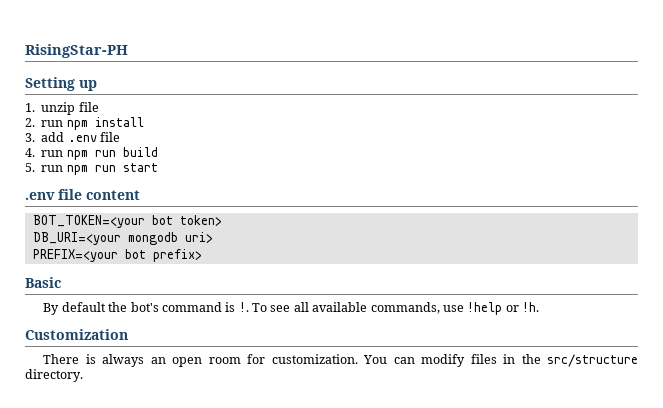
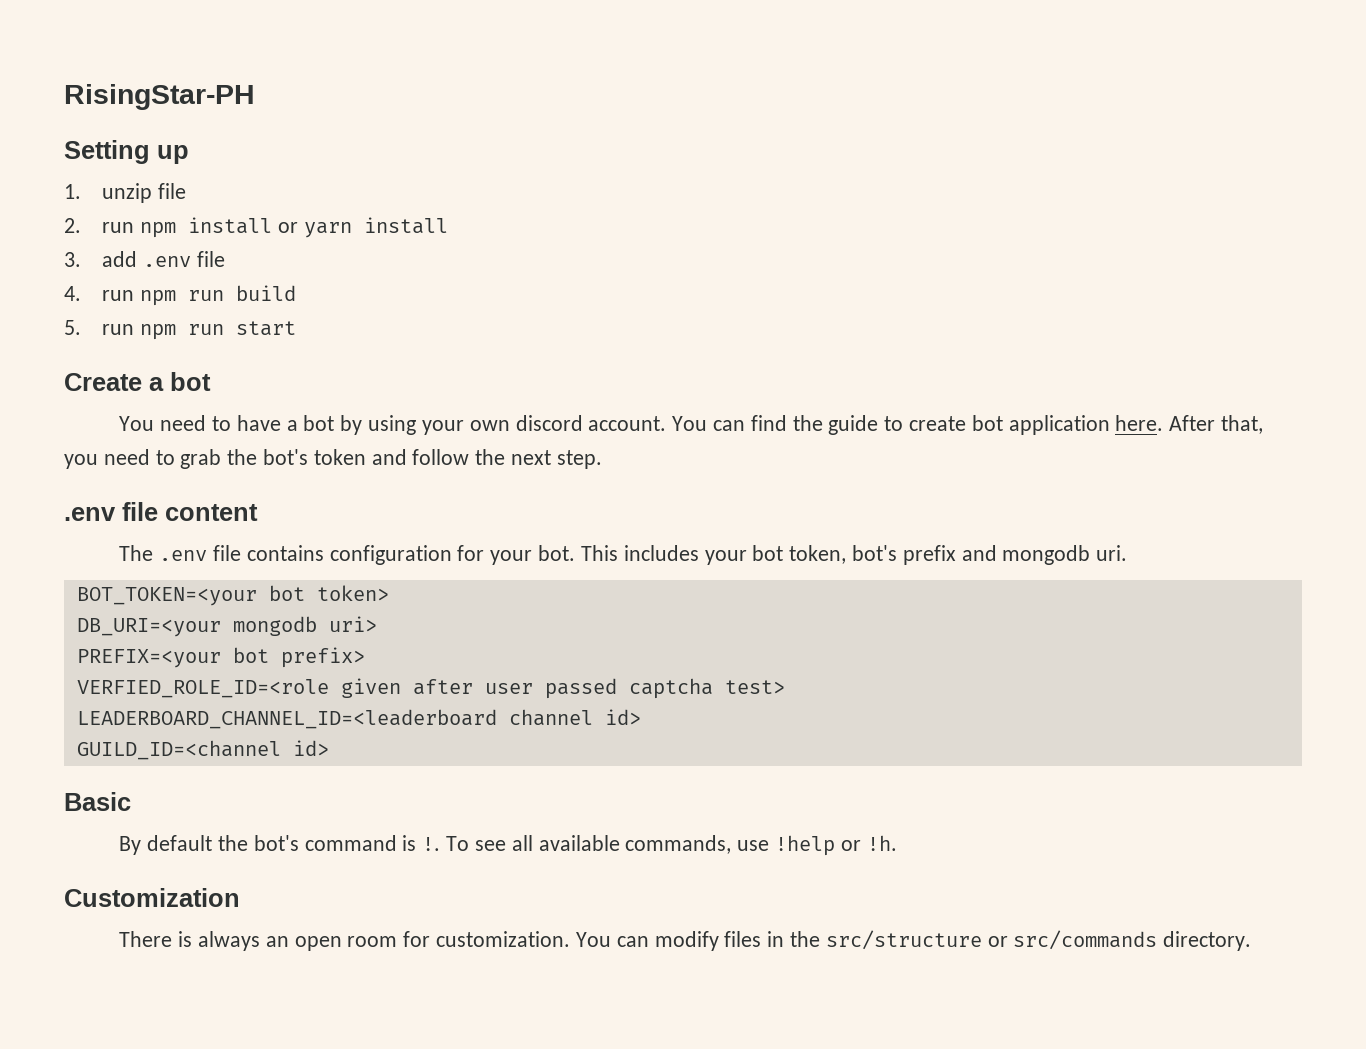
(144, 122) none -> [277,217,448,238] or yarn install
[25,189,140,200] .env file content -> [64,372,211,391] [119,415,1263,435] [64,449,602,469] [64,502,258,521] [119,545,1128,565] Create a bot // You need to have a bot by using your own discord account. You can find the guide to create bot application here. After that, you need to grab the bot's token and follow the next step. // .env file content // The .env file contains configuration for your bot. This includes your bot token, bot's prefix and mongodb uri.
(202, 255) none -> [76,678,785,699] [76,709,641,729] [76,740,329,760] // VERFIED_ROLE_ID=<role given after user passed captcha test> // LEADERBOARD_CHANNEL_ID=<leaderboard channel id> // GUILD_ID=<channel id>
(638, 360) none -> [987,930,1158,950] or src/commands

